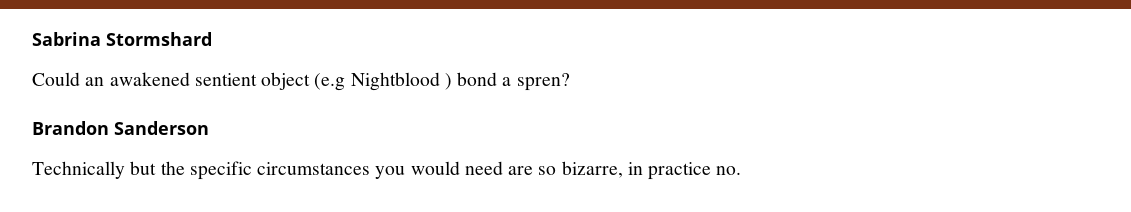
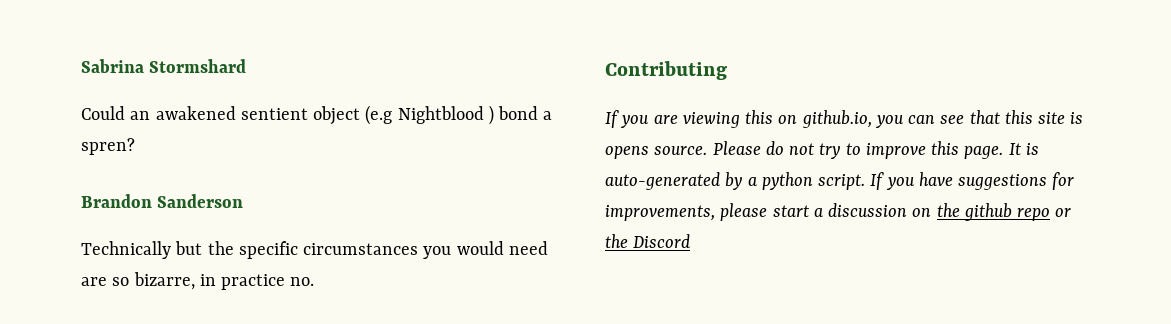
(742, 170) none -> [605,61,727,80] [605,110,1084,128] [605,141,1039,159] [605,172,1075,190] [605,203,1072,221] [605,234,691,248] // Contributing // If you are viewing this on github.io, you can see that this site is opens source. Please do not try to improve this page. It is auto-generated by a python script. If you have suggestions for improvements, please start a discussion on the github repo or the Discord

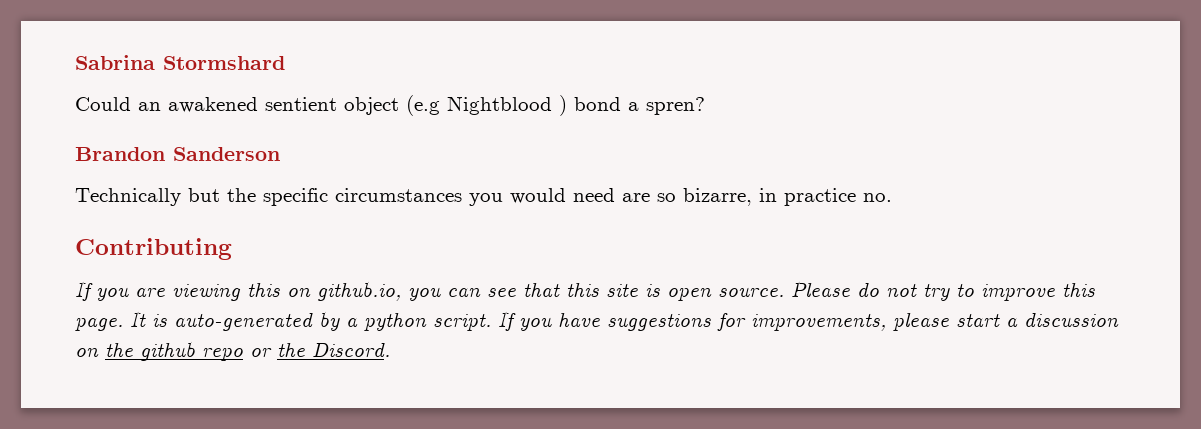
[605,146,649,159] opens -> [667,288,712,301] open
[633,234,691,248] Discord -> [312,342,390,357] Discord.

